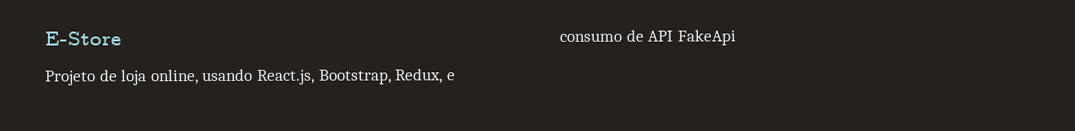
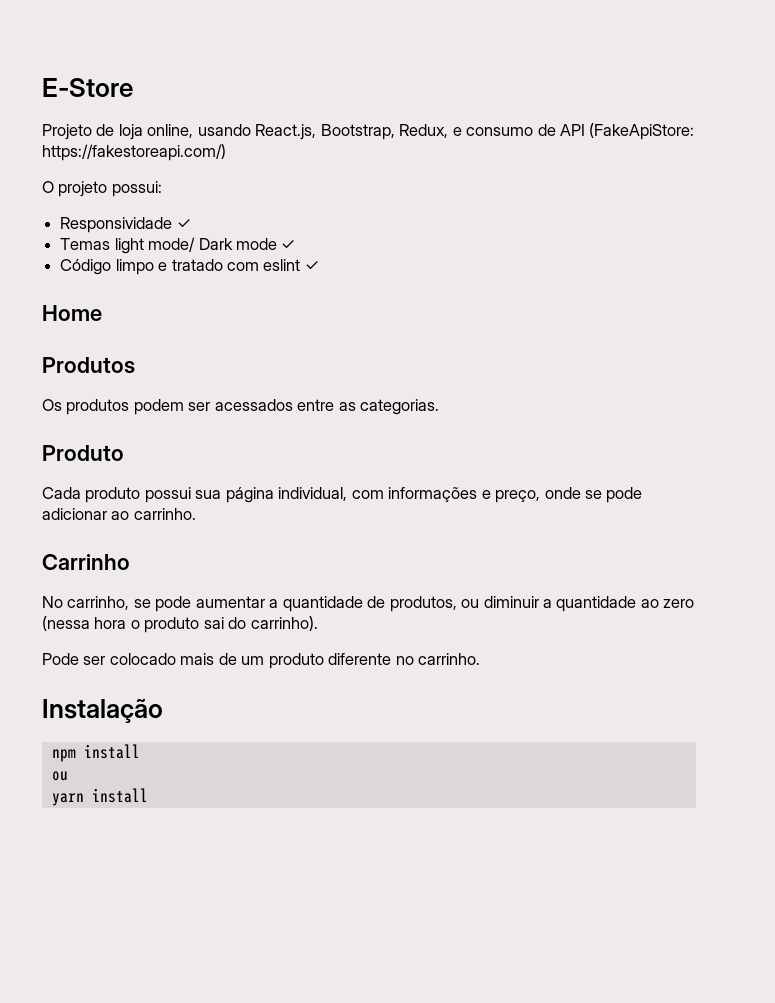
[676,29,736,46] FakeApi -> [589,123,695,140] [42,144,226,161] [42,181,162,197] [60,217,191,233] [60,237,296,254] [60,259,319,275] [42,305,102,321] [42,357,135,374] [42,399,440,415] [42,445,124,461] [42,487,643,503] [42,508,196,520] [42,554,130,570] [42,596,695,612] [42,616,318,633] [42,653,481,669] [42,698,163,723] [51,744,140,762] [51,771,68,781] [51,788,148,806] (FakeApiStore: https://fakestoreapi.com/) // O projeto possui: // Responsividade ✓ // Temas light mode/ Dark mode ✓ // Código limpo e tratado com eslint ✓ // Home // Produtos // Os produtos podem ser acessados entre as categorias. // Produto // Cada produto possui sua página individual, com informações e preço, onde se pode adicionar ao carrinho. // Carrinho // No carrinho, se pode aumentar a quantidade de produtos, ou diminuir a quantidade ao zero (nessa hora o produto sai do carrinho). // Pode ser colocado mais de um produto diferente no carrinho. // Instalação // npm install // ou // yarn install

